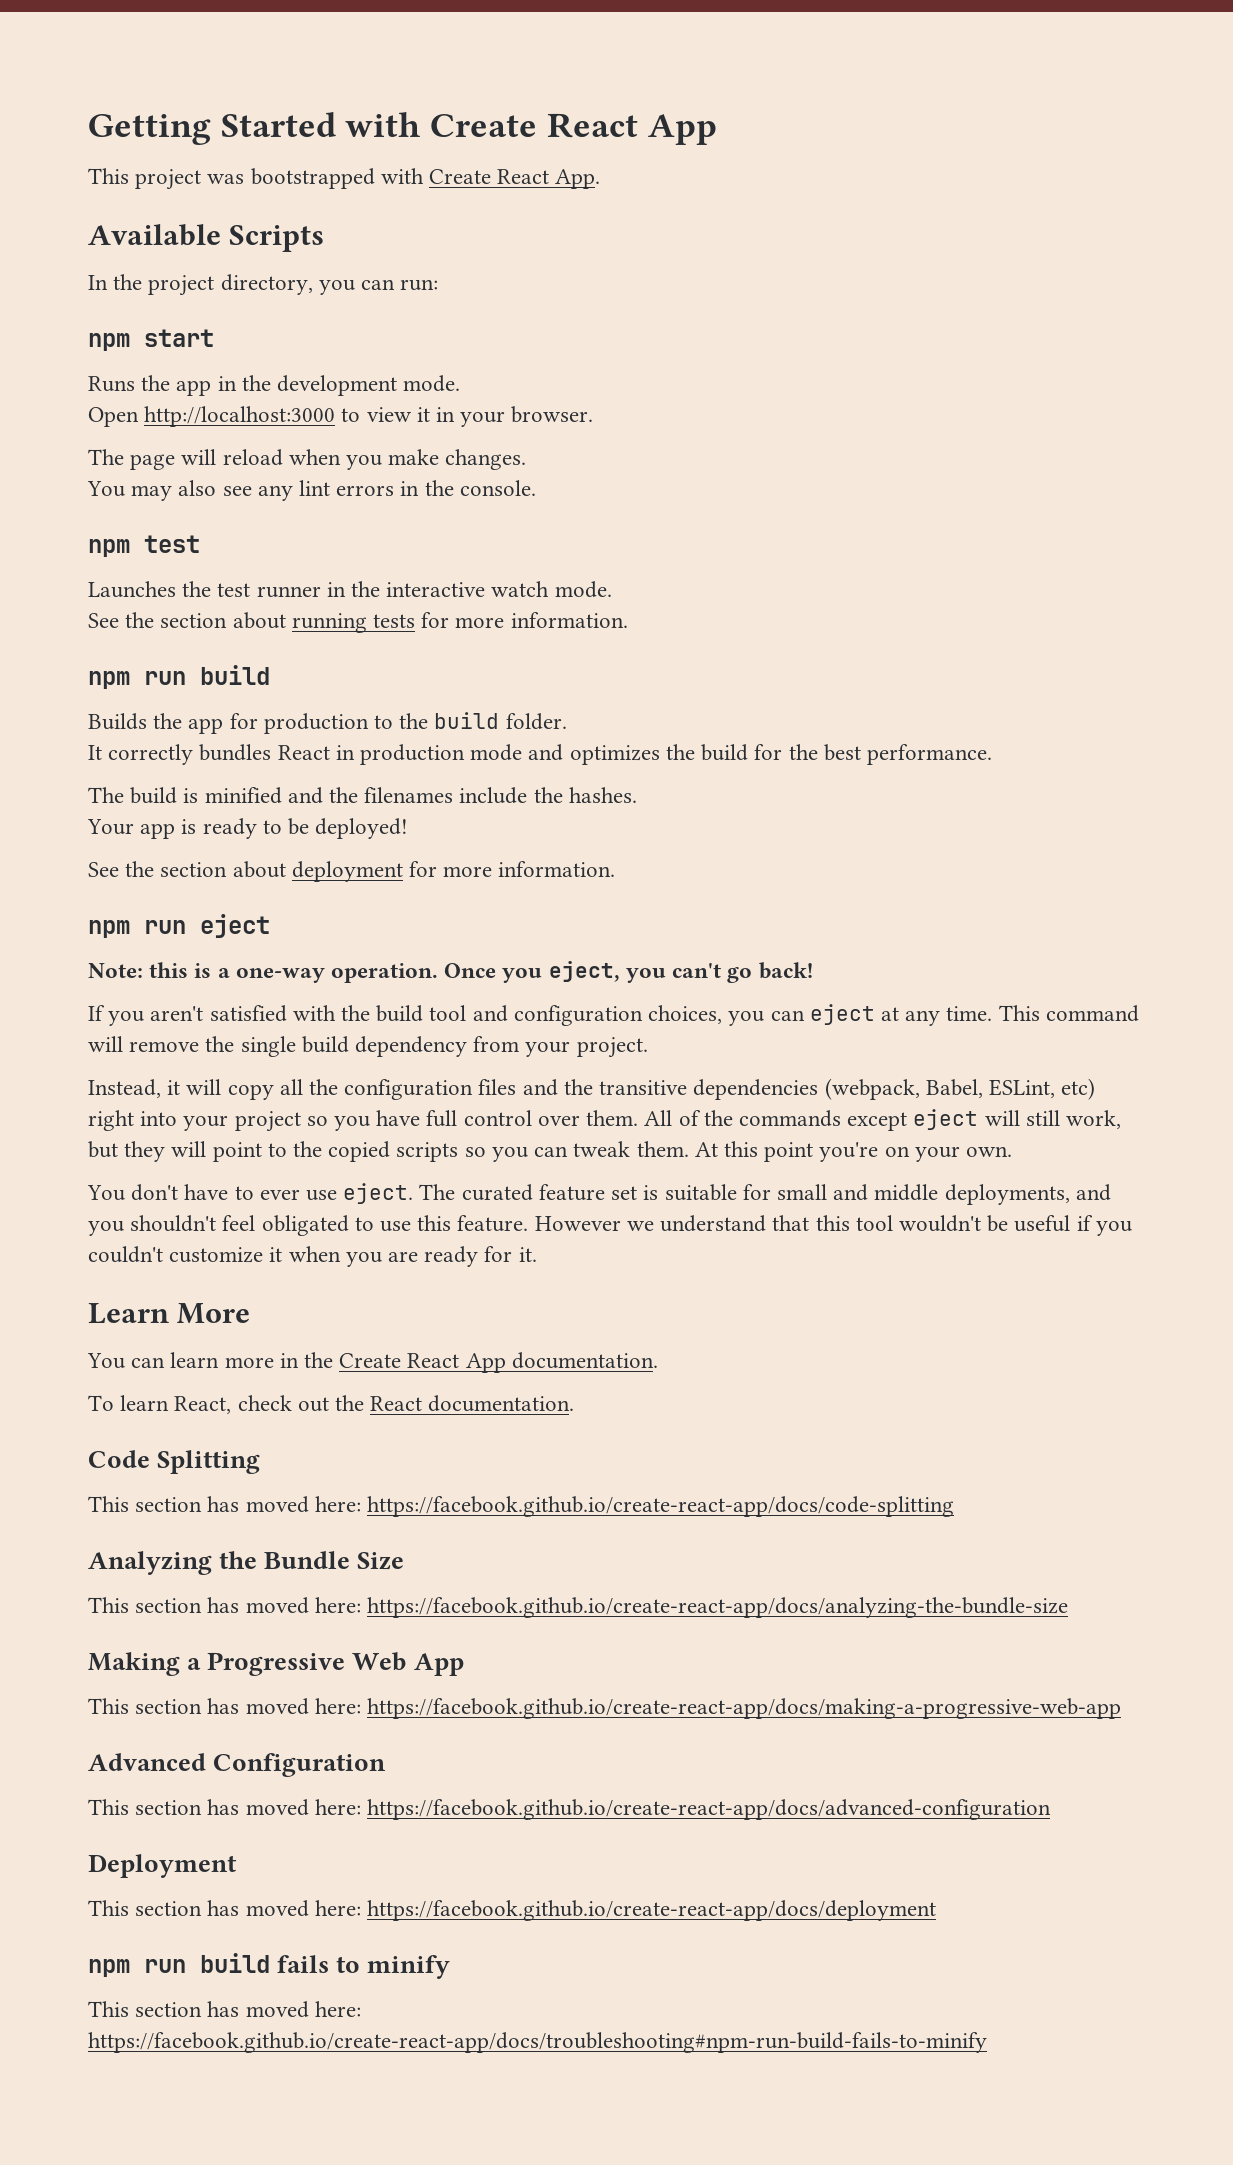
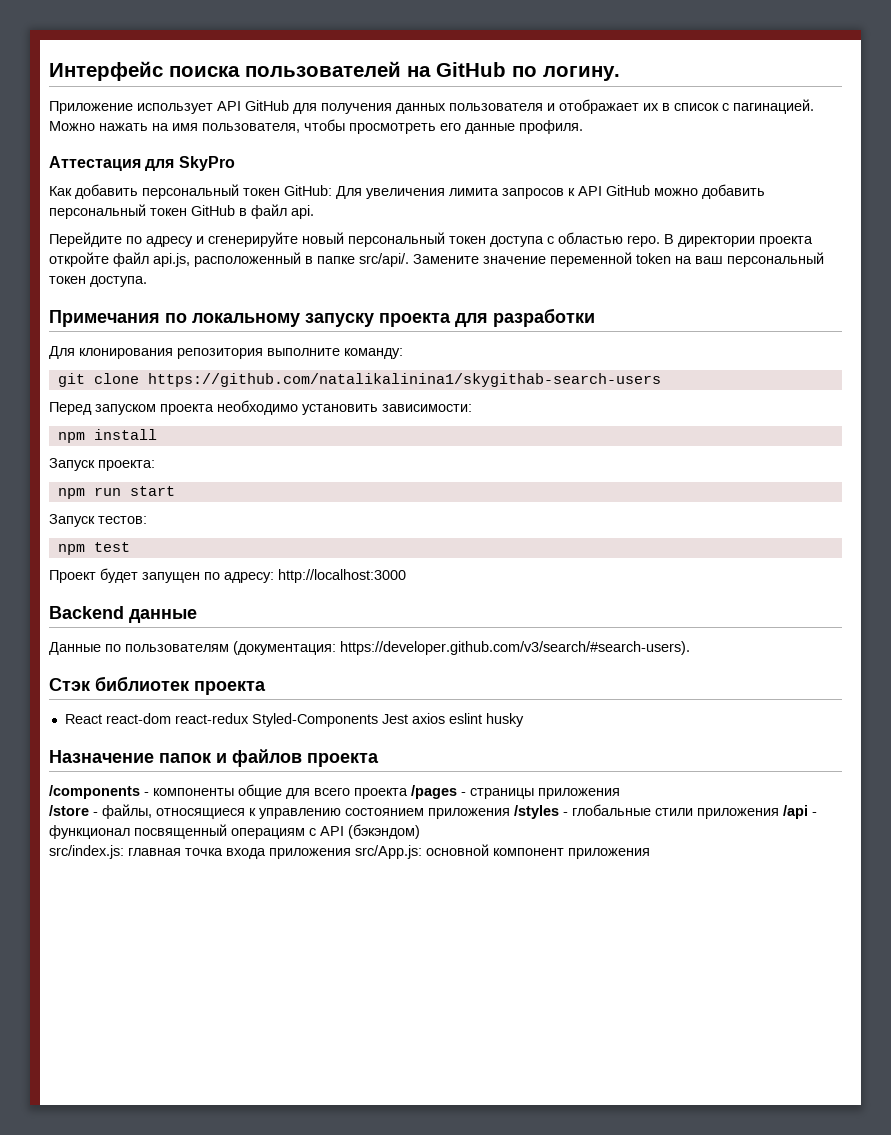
[88,112,717,145] [88,168,601,190] [88,224,325,252] [88,274,439,296] [88,329,214,351] [88,375,461,396] [88,406,594,427] [88,449,527,470] [87,480,536,501] [88,535,200,557] [88,581,612,598] [88,612,628,633] [88,665,270,689] [88,712,567,734] [88,744,992,765] [88,787,637,804] [87,818,409,839] [88,861,616,882] [88,914,270,938] [88,961,813,983] [88,1004,1139,1026] [88,1036,648,1058] [88,1078,1096,1100] [88,1109,1121,1132] [88,1141,1012,1162] [87,1183,1111,1205] [88,1215,1132,1236] [88,1246,537,1267] [88,1303,251,1324] [87,1352,658,1373] [88,1395,575,1414] [88,1450,261,1474] [88,1496,955,1517] [88,1551,405,1575] [88,1597,1069,1618] [88,1652,464,1676] [88,1698,1122,1719] [88,1753,387,1777] [88,1799,1052,1820] [88,1854,237,1878] [88,1900,937,1921] [88,1953,451,1979] [88,2001,361,2018] [88,2032,987,2053] Getting Started with Create React App // This project was bootstrapped with Create React App. // Available Scripts // In the project directory, you can run: // npm start // Runs the app in the development mode. // Open http://localhost:3000 to view it in your browser. // The page will reload when you make changes. // You may also see any lint errors in the console. // npm test // Launches the test runner in the interactive watch mode. // See the section about running tests for more information. // npm run build // Builds the app for production to the build folder. // It correctly bundles React in production mode and optimizes the build for the best performance. // The build is minified and the filenames include the hashes. // Your app is ready to be deployed! // See the section about deployment for more information. // npm run eject // Note: this is a one-way operation. Once you eject, you can't go back! // If you aren't satisfied with the build tool and configuration choices, you can eject at any time. This command will remove the single build dependency from your project. // Instead, it will copy all the configuration files and the transitive dependencies (webpack, Babel, ESLint, etc) right into your project so you have full control over them. All of the commands except eject will still work, but they will point to the copied scripts so you can tweak them. At this point you're on your own. // You don't have to ever use eject. The curated feature set is suitable for small and middle deployments, and you shouldn't feel obligated to use this feature. However we understand that this tool wouldn't be useful if you couldn't customize it when you are ready for it. // Learn More // You can learn more in the Create React App documentation. // To learn React, check out the React documentation. // Code Splitting // This section has moved here: https://facebook.github.io/create-react-app/docs/code-splitting // Analyzing the Bundle Size // This section has moved here: https://facebook.github.io/create-react-app/docs/analyzing-the-bundle-size // Making a Progressive Web App // This section has moved here: https://facebook.github.io/create-react-app/docs/making-a-progressive-web-app // Advanced Configuration // This section has moved here: https://facebook.github.io/create-react-app/docs/advanced-configuration // Deployment // This section has moved here: https://facebook.github.io/create-react-app/docs/deployment // npm run build fails to minify // This section has moved here: https://facebook.github.io/create-react-app/docs/troubleshooting#npm-run-build-fails-to-minify -> [49,61,620,81] [49,99,814,114] [49,119,583,134] [49,156,235,171] [49,184,765,199] [49,204,314,219] [49,232,813,247] [49,252,824,267] [49,276,147,287] [49,308,595,327] [49,346,403,359] [57,373,661,387] [49,400,472,415] [57,429,157,443] [49,458,155,471] [57,486,175,499] [49,514,147,527] [57,542,130,555] [49,568,406,583] [49,606,197,623] [49,641,690,655] [49,676,266,695] [64,713,524,727] [49,749,379,767] [49,784,620,799] [49,804,817,819] [49,824,420,839] [49,844,650,859] Интерфейс поиска пользователей на GitHub по логину. // Приложение использует API GitHub для получения данных пользователя и отображает их в список с пагинацией. Можно нажать на имя пользователя, чтобы просмотреть его данные профиля. // Аттестация для SkyPro // Как добавить персональный токен GitHub: Для увеличения лимита запросов к API GitHub можно добавить персональный токен GitHub в файл api. // Перейдите по адресу и сгенерируйте новый персональный токен доступа с областью repo. В директории проекта откройте файл api.js, расположенный в папке src/api/. Замените значение переменной token на ваш персональный токен доступа. // Примечания по локальному запуску проекта для разработки // Для клонирования репозитория выполните команду: // git clone https://github.com/natalikalinina1/skygithab-search-users // Перед запуском проекта необходимо установить зависимости: // npm install // Запуск проекта: // npm run start // Запуск тестов: // npm test // Проект будет запущен по адресу: http://localhost:3000 // Backend данные // Данные по пользователям (документация: https://developer.github.com/v3/search/#search-users). // Стэк библиотек проекта // React react-dom react-redux Styled-Components Jest axios eslint husky // Назначение папок и файлов проекта // /components - компоненты общие для всего проекта /pages - страницы приложения // /store - файлы, относящиеся к управлению состоянием приложения /styles - глобальные стили приложения /api - функционал посвященный операциям с API (бэкэндом) // src/index.js: главная точка входа приложения src/App.js: основной компонент приложения

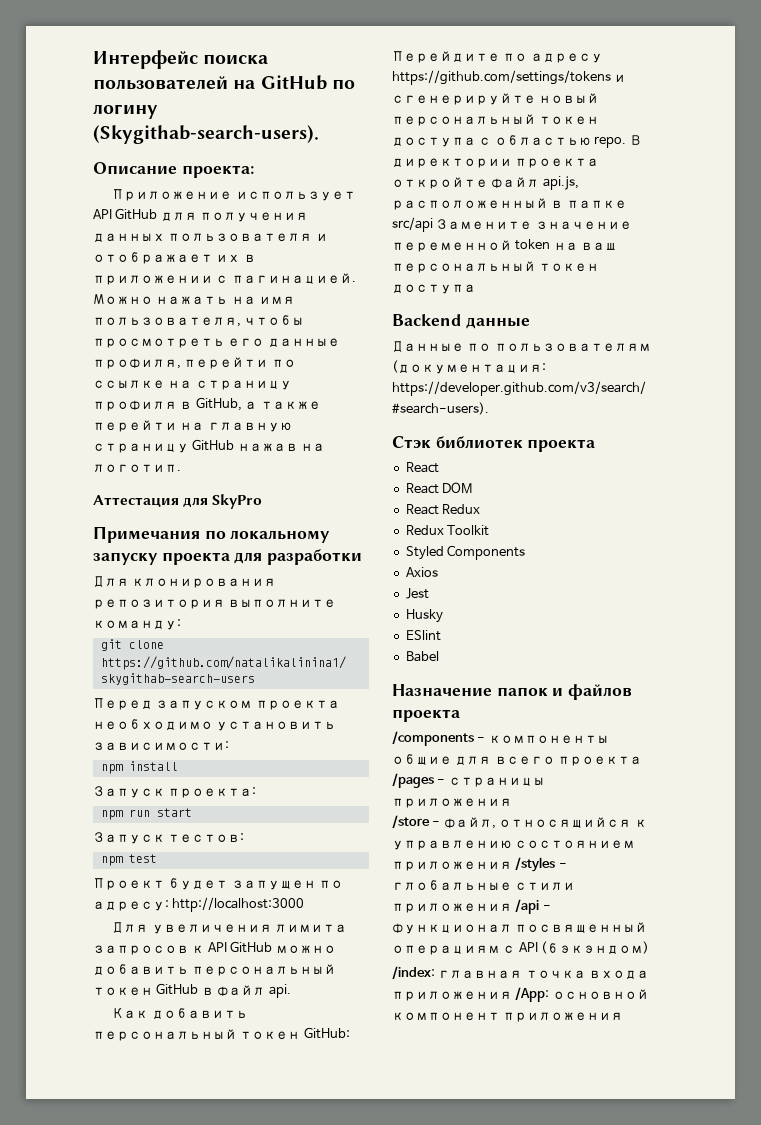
[543,66,620,81] логину. -> [93,104,158,119] [93,125,319,144] [93,162,254,178] логину (Skygithab-search-users). // Описание проекта:
[674,103,719,111] список -> [93,275,213,285] приложении
[519,120,583,134] [49,156,235,171] [49,184,765,199] [49,204,314,219] [49,232,813,247] [49,252,824,267] [49,276,147,287] профиля. // Аттестация для SkyPro // Как добавить персональный токен GitHub: Для увеличения лимита запросов к API GitHub можно добавить персональный токен GitHub в файл api. // Перейдите по адресу и сгенерируйте новый персональный токен доступа с областью repo. В директории проекта откройте файл api.js, расположенный в папке src/api/. Замените значение переменной token на ваш персональный токен доступа. -> [93,357,296,369] [93,380,292,390] [93,397,321,411] [93,420,292,432] [93,439,326,453] [93,464,181,473] [93,494,263,509] профиля, перейти по ссылке на страницу профиля в GitHub, а также перейти на главную страницу GitHub нажав на логотип. // Аттестация для SkyPro
(406, 576) none -> [112,922,348,934] [93,941,336,955] [93,964,337,976] [93,983,291,998] [112,1008,248,1019] [93,1027,350,1041] [392,51,603,63] [392,70,627,85] [392,93,600,105] [392,114,600,126] [392,135,642,148] [392,158,600,168] [392,176,579,190] [392,198,627,210] [392,217,632,232] [392,239,618,252] [392,261,600,273] [392,284,476,294] // Для увеличения лимита запросов к API GitHub можно добавить персональный токен GitHub в файл api. // Как добавить персональный токен GitHub: Перейдите по адресу https://github.com/settings/tokens и сгенерируйте новый персональный токен доступа с областью repo. В директории проекта откройте файл api.js, расположенный в папке src/api Замените значение переменной token на ваш персональный токен доступа
[105,713,524,727] react-dom react-redux Styled-Components Jest axios eslint husky -> [405,482,473,494] [405,504,481,515] [405,525,490,536] [405,545,526,560] [405,567,438,577] [405,588,429,599] [405,609,443,623] [405,630,441,641] [405,651,439,662] // React DOM // React Redux // Redux Toolkit // Styled Components // Axios // Jest // Husky // ESlint // Babel
[102,804,245,819] файлы, относящиеся -> [443,817,632,829] файл, относящийся
[49,845,124,859] src/index.js: -> [392,966,435,980] /index:
[355,845,422,859] src/App.js: -> [515,987,550,1002] /App:

